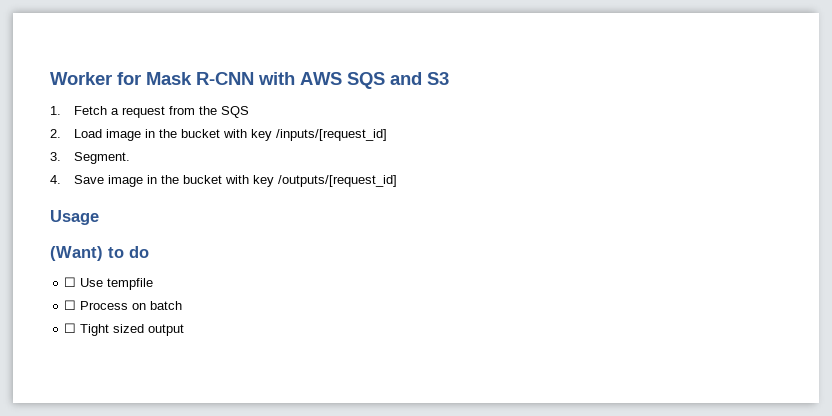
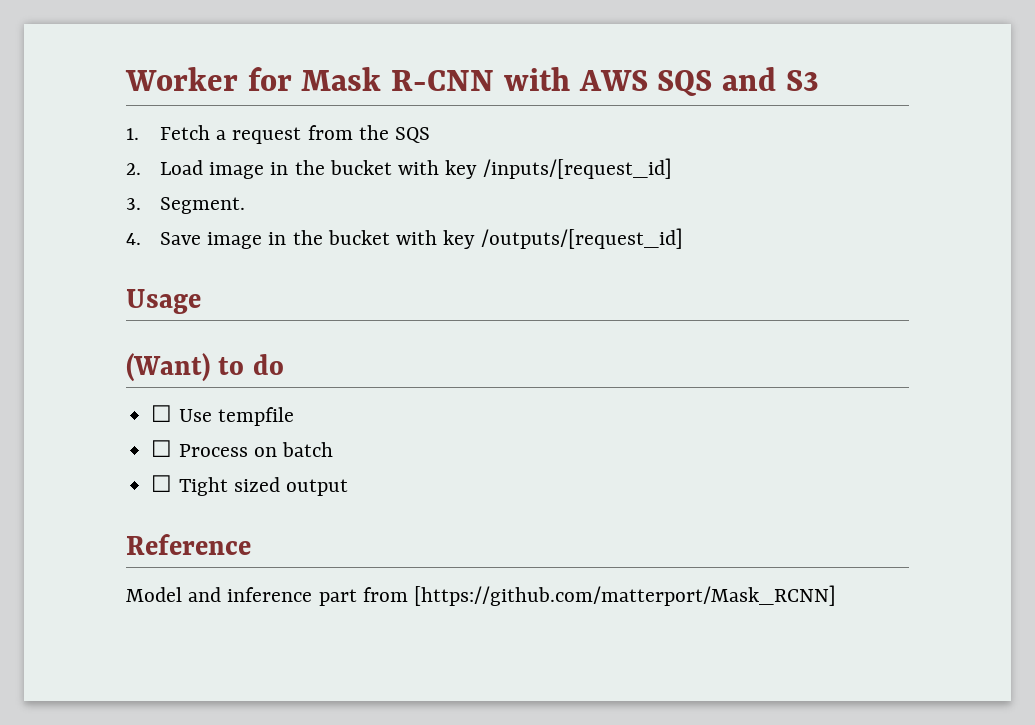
(185, 330) none -> [126,534,251,555] [126,585,837,606] // Reference // Model and inference part from [https://github.com/matterport/Mask_RCNN]

